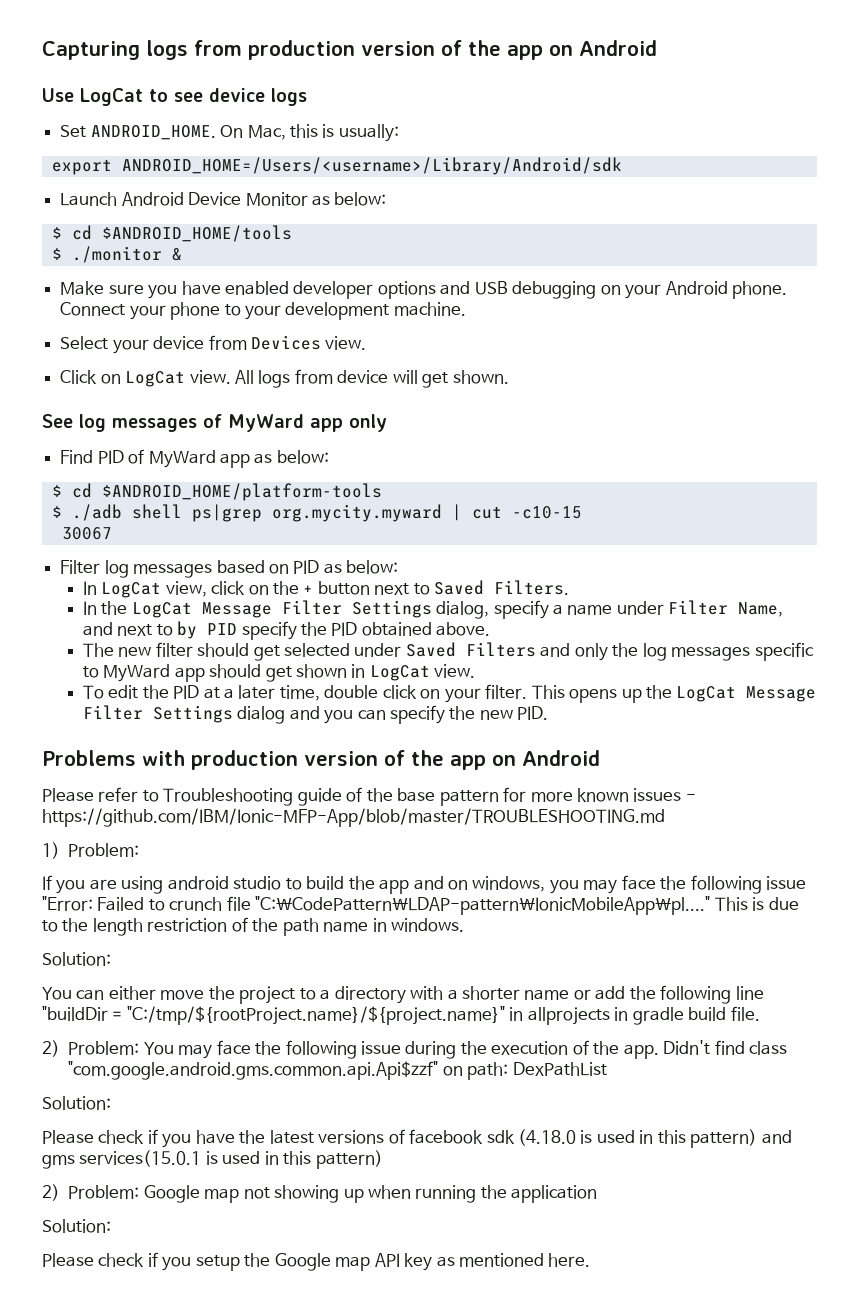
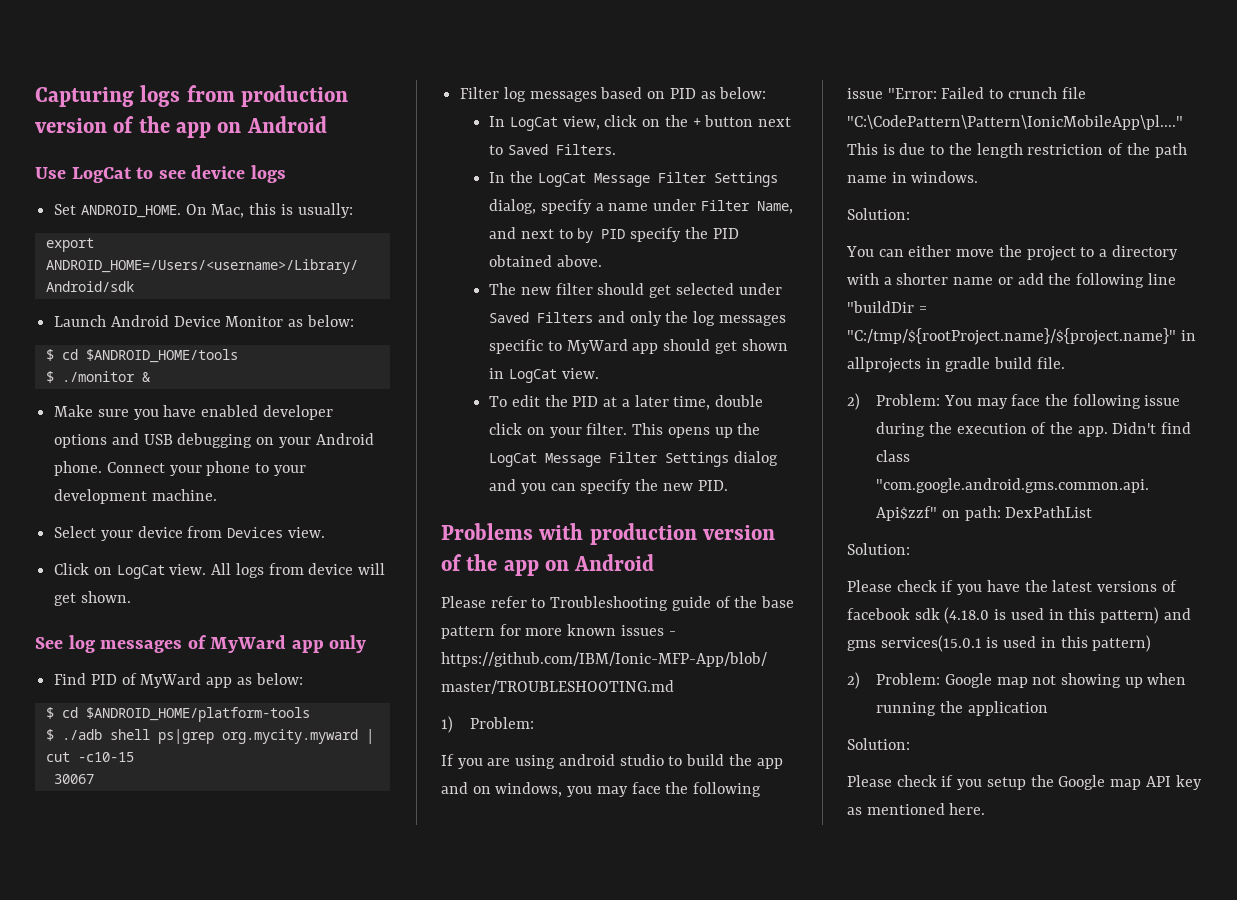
[255,896,711,915] "C:\CodePattern\LDAP-pattern\IonicMobileApp\pl...." -> [847,115,1183,130] "C:\CodePattern\Pattern\IonicMobileApp\pl...."

